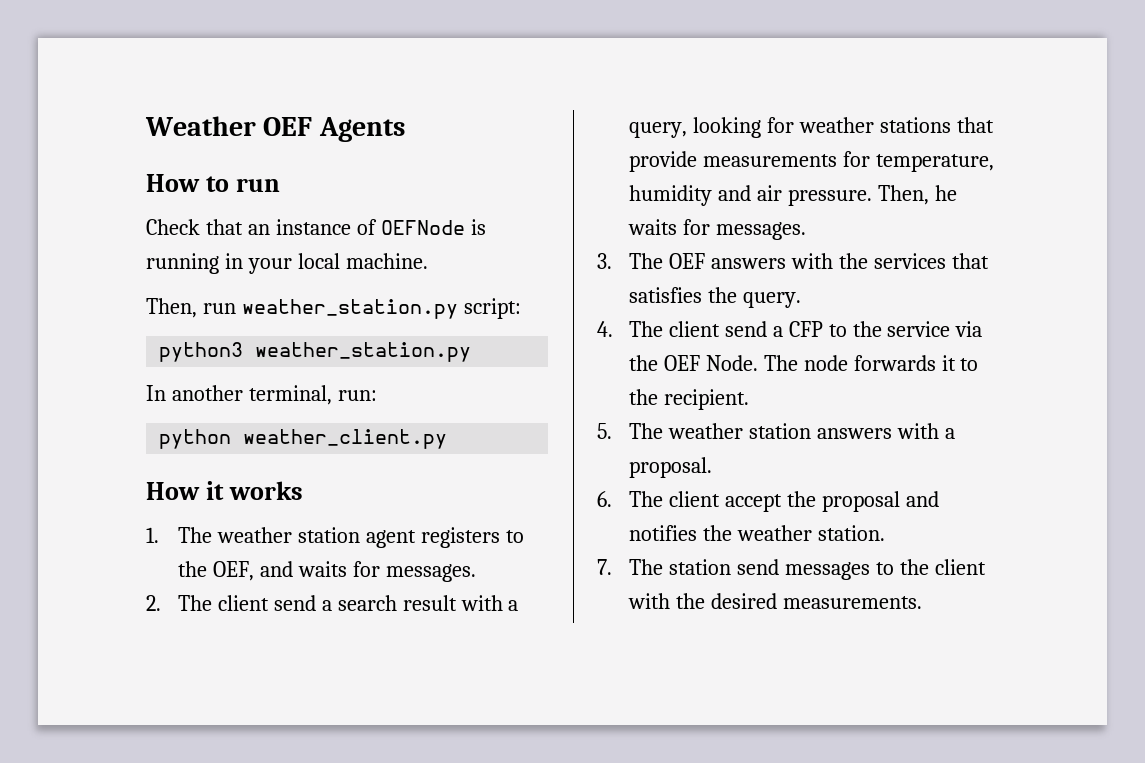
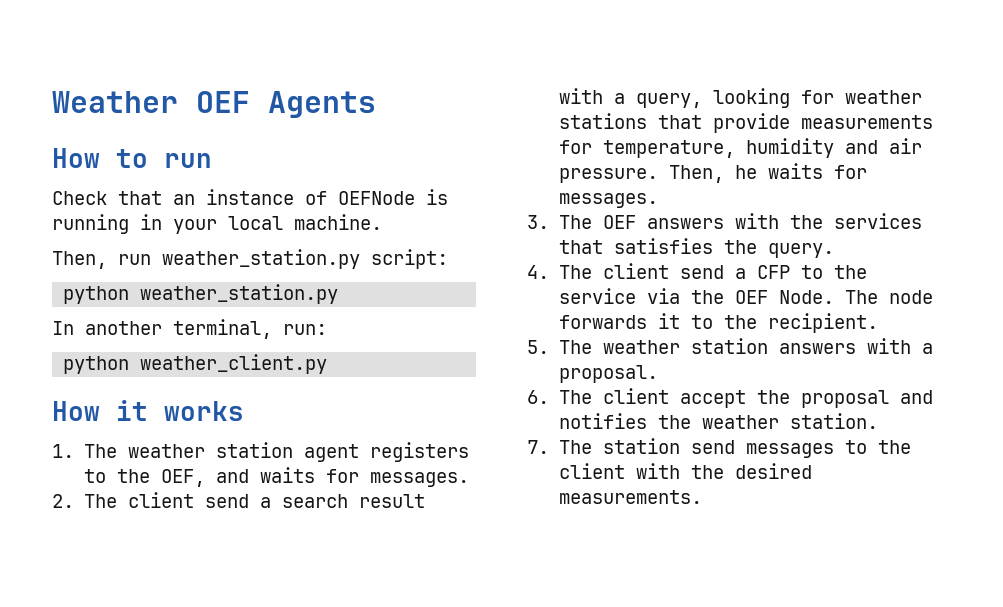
[159,342,244,362] python3 -> [63,286,130,304] python

